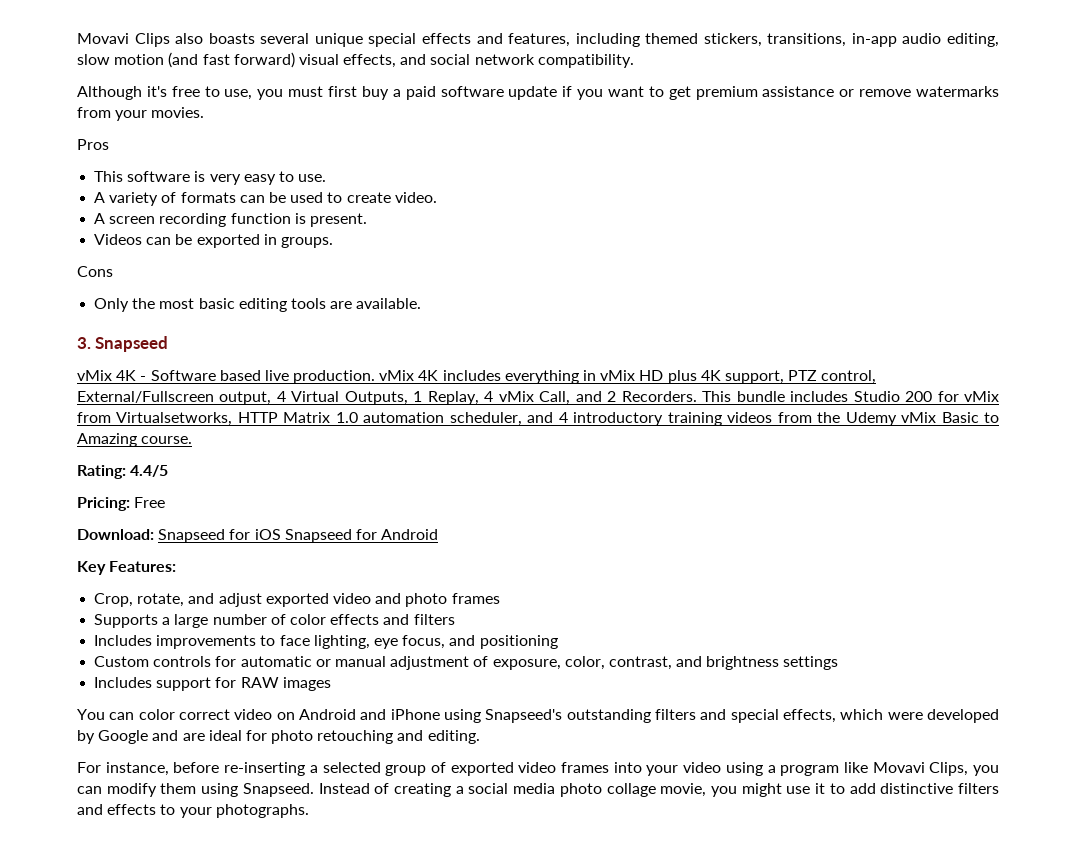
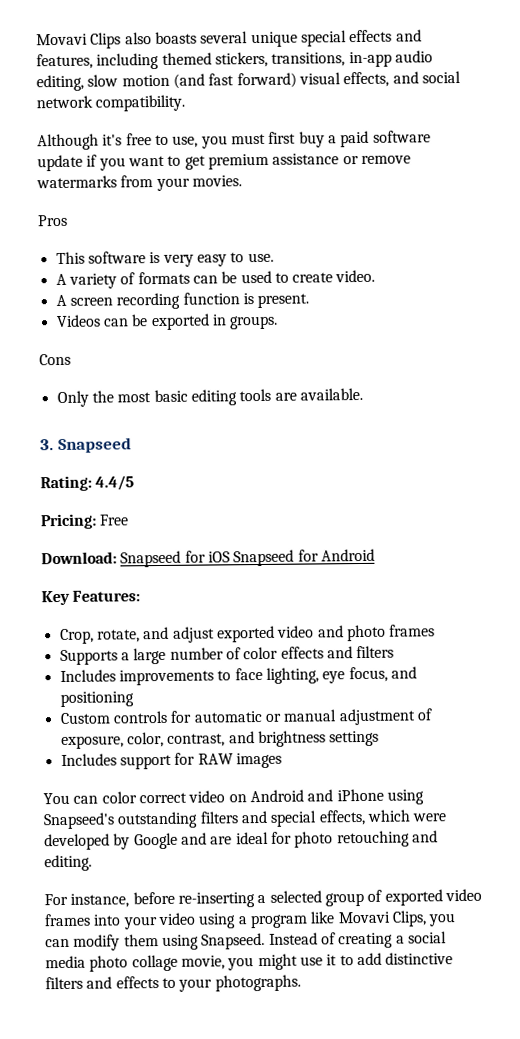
[77,370,877,384] [77,391,1000,405] [77,412,1000,426] [77,433,193,447] // vMix 4K - Software based live production. vMix 4K includes everything in vMix HD plus 4K support, PTZ control, External/Fullscreen output, 4 Virtual Outputs, 1 Replay, 4 vMix Call, and 2 Recorders. This bundle includes Studio 200 for vMix from Virtualsetworks, HTTP Matrix 1.0 automation scheduler, and 4 introductory training videos from the Udemy vMix Basic to Amazing course. -> (132, 445) none

